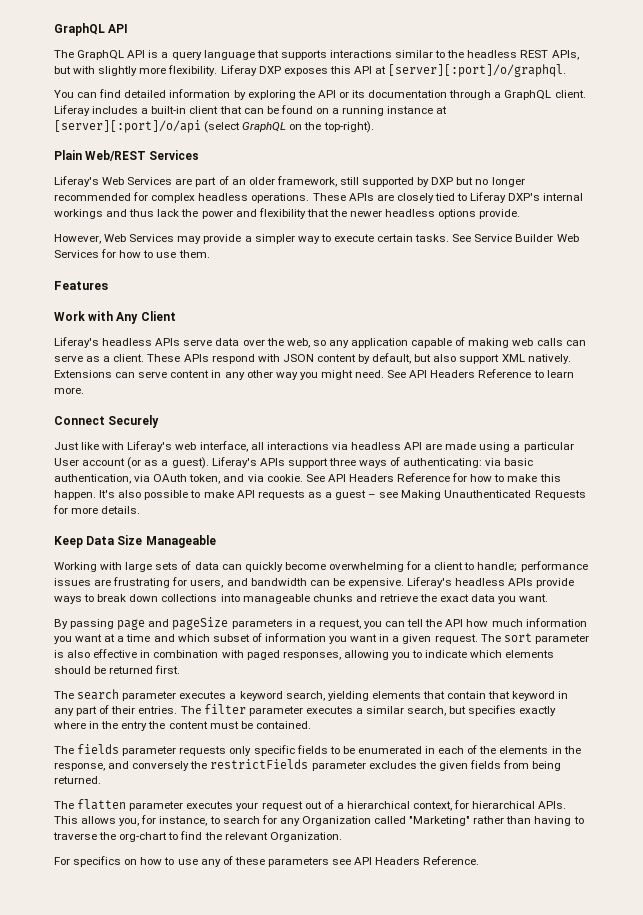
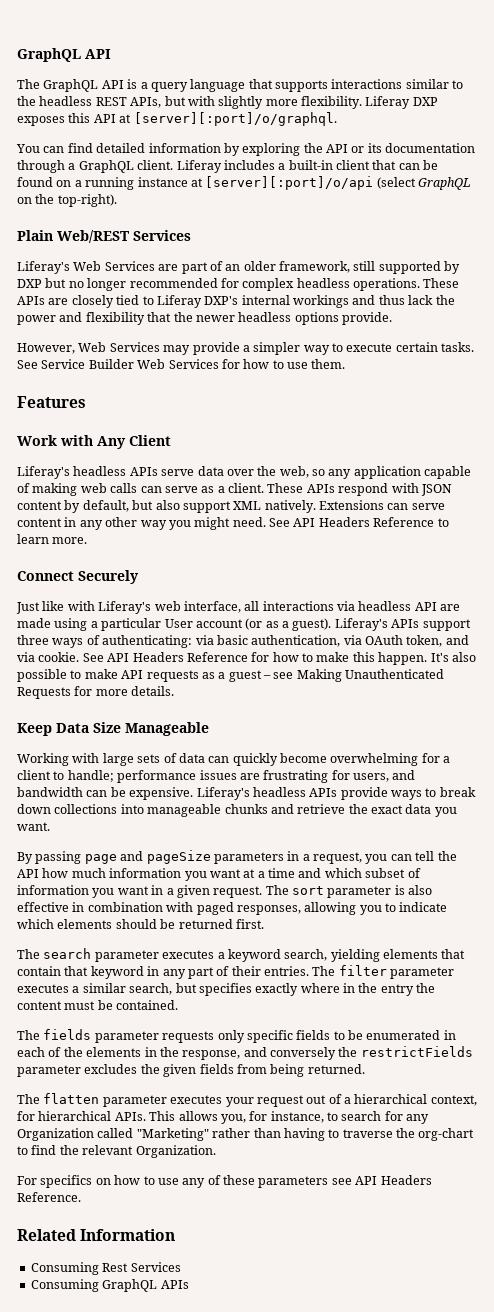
(480, 860) none -> [17,1229,176,1241] [30,1262,181,1275] [30,1279,189,1292] // Related Information // Consuming Rest Services // Consuming GraphQL APIs

